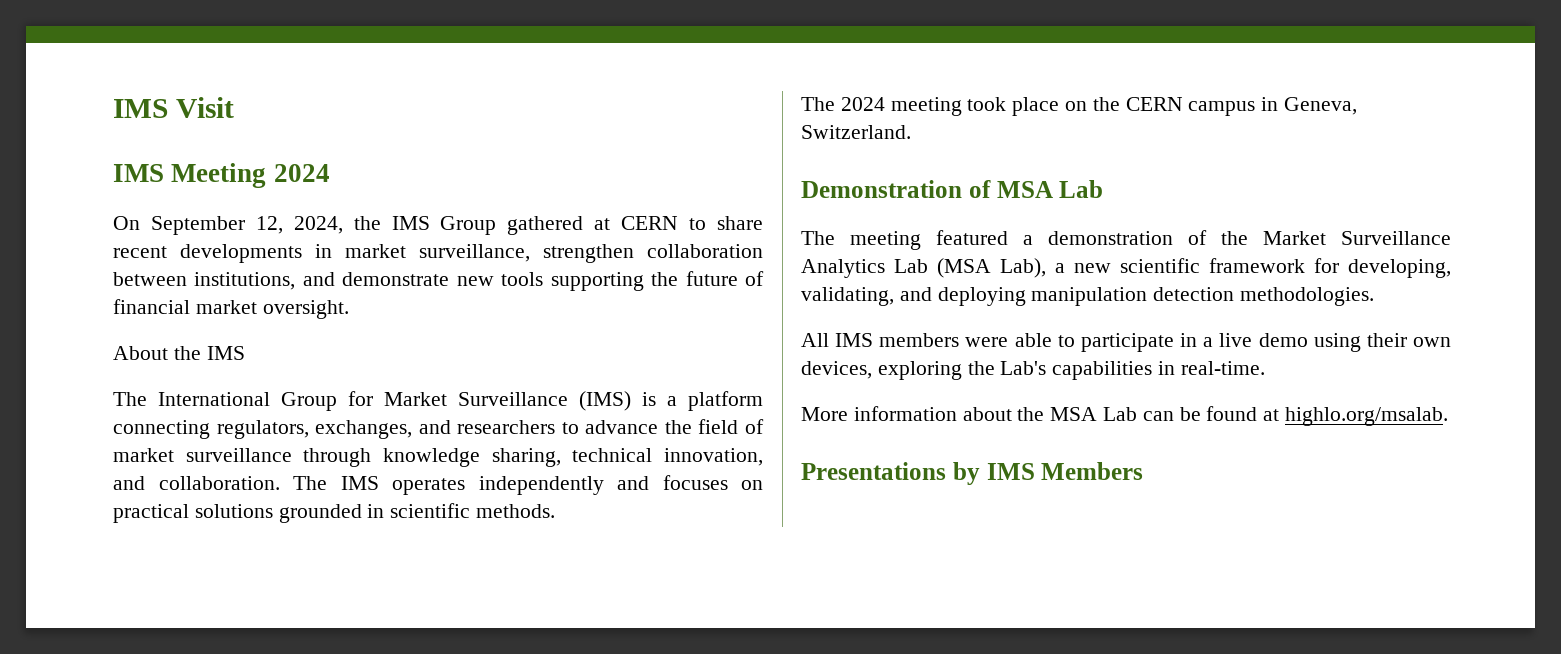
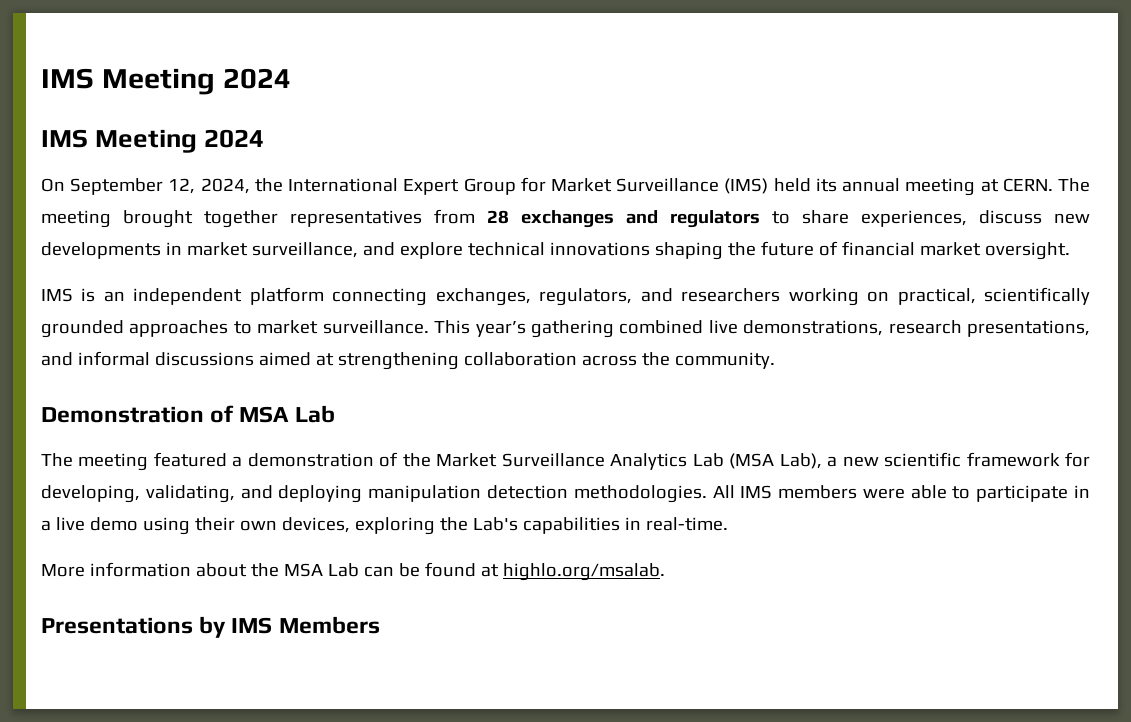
[113,97,234,118] IMS Visit -> [41,68,291,95] IMS Meeting 2024
[391,216,763,235] [113,244,763,263] [113,272,644,291] IMS Group gathered at CERN to share recent developments in market surveillance, strengthen collaboration between institutions, and demonstrate new tools supporting -> [288,177,1090,196] [41,209,1090,228] [41,242,723,260] International Expert Group for Market Surveillance (IMS) held its annual meeting at CERN. The meeting brought together representatives from 28 exchanges and regulators to share experiences, discuss new developments in market surveillance, and explore technical innovations shaping
[113,346,245,360] [113,391,763,411] [113,419,764,439] [113,448,763,467] [113,475,763,495] [113,503,556,523] [801,97,1358,116] [801,125,911,139] About the IMS // The International Group for Market Surveillance (IMS) is a platform connecting regulators, exchanges, and researchers to advance the field of market surveillance through knowledge sharing, technical innovation, and collaboration. The IMS operates independently and focuses on practical solutions grounded in scientific methods. // The 2024 meeting took place on the CERN campus in Geneva, Switzerland. -> [41,287,1090,306] [41,320,1090,338] [41,351,775,370] IMS is an independent platform connecting exchanges, regulators, and researchers working on practical, scientifically grounded approaches to market surveillance. This year’s gathering combined live demonstrations, research presentations, and informal discussions aimed at strengthening collaboration across the community.
(1375, 296) // -> (707, 494) none

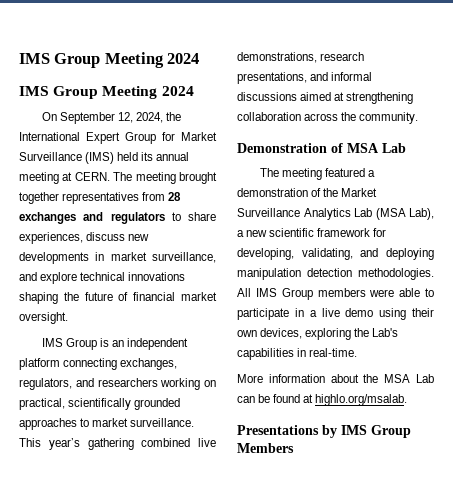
[41,68,94,89] IMS -> [19,53,101,68] IMS Group
(88, 138) none -> [53,86,99,99] Group
(73, 295) none -> [65,338,97,350] Group
(773, 492) none -> [281,288,313,300] Group
(273, 625) none -> [371,425,411,438] Group

